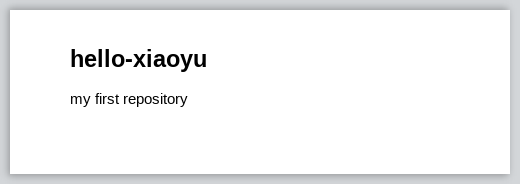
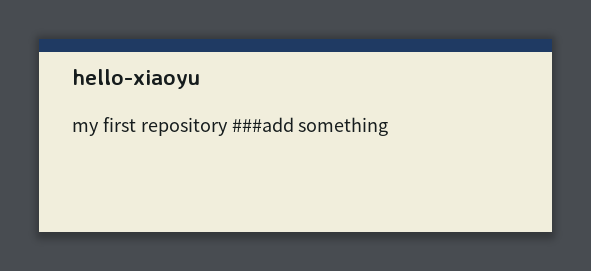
(189, 100) none -> [231,117,389,136] ###add something

